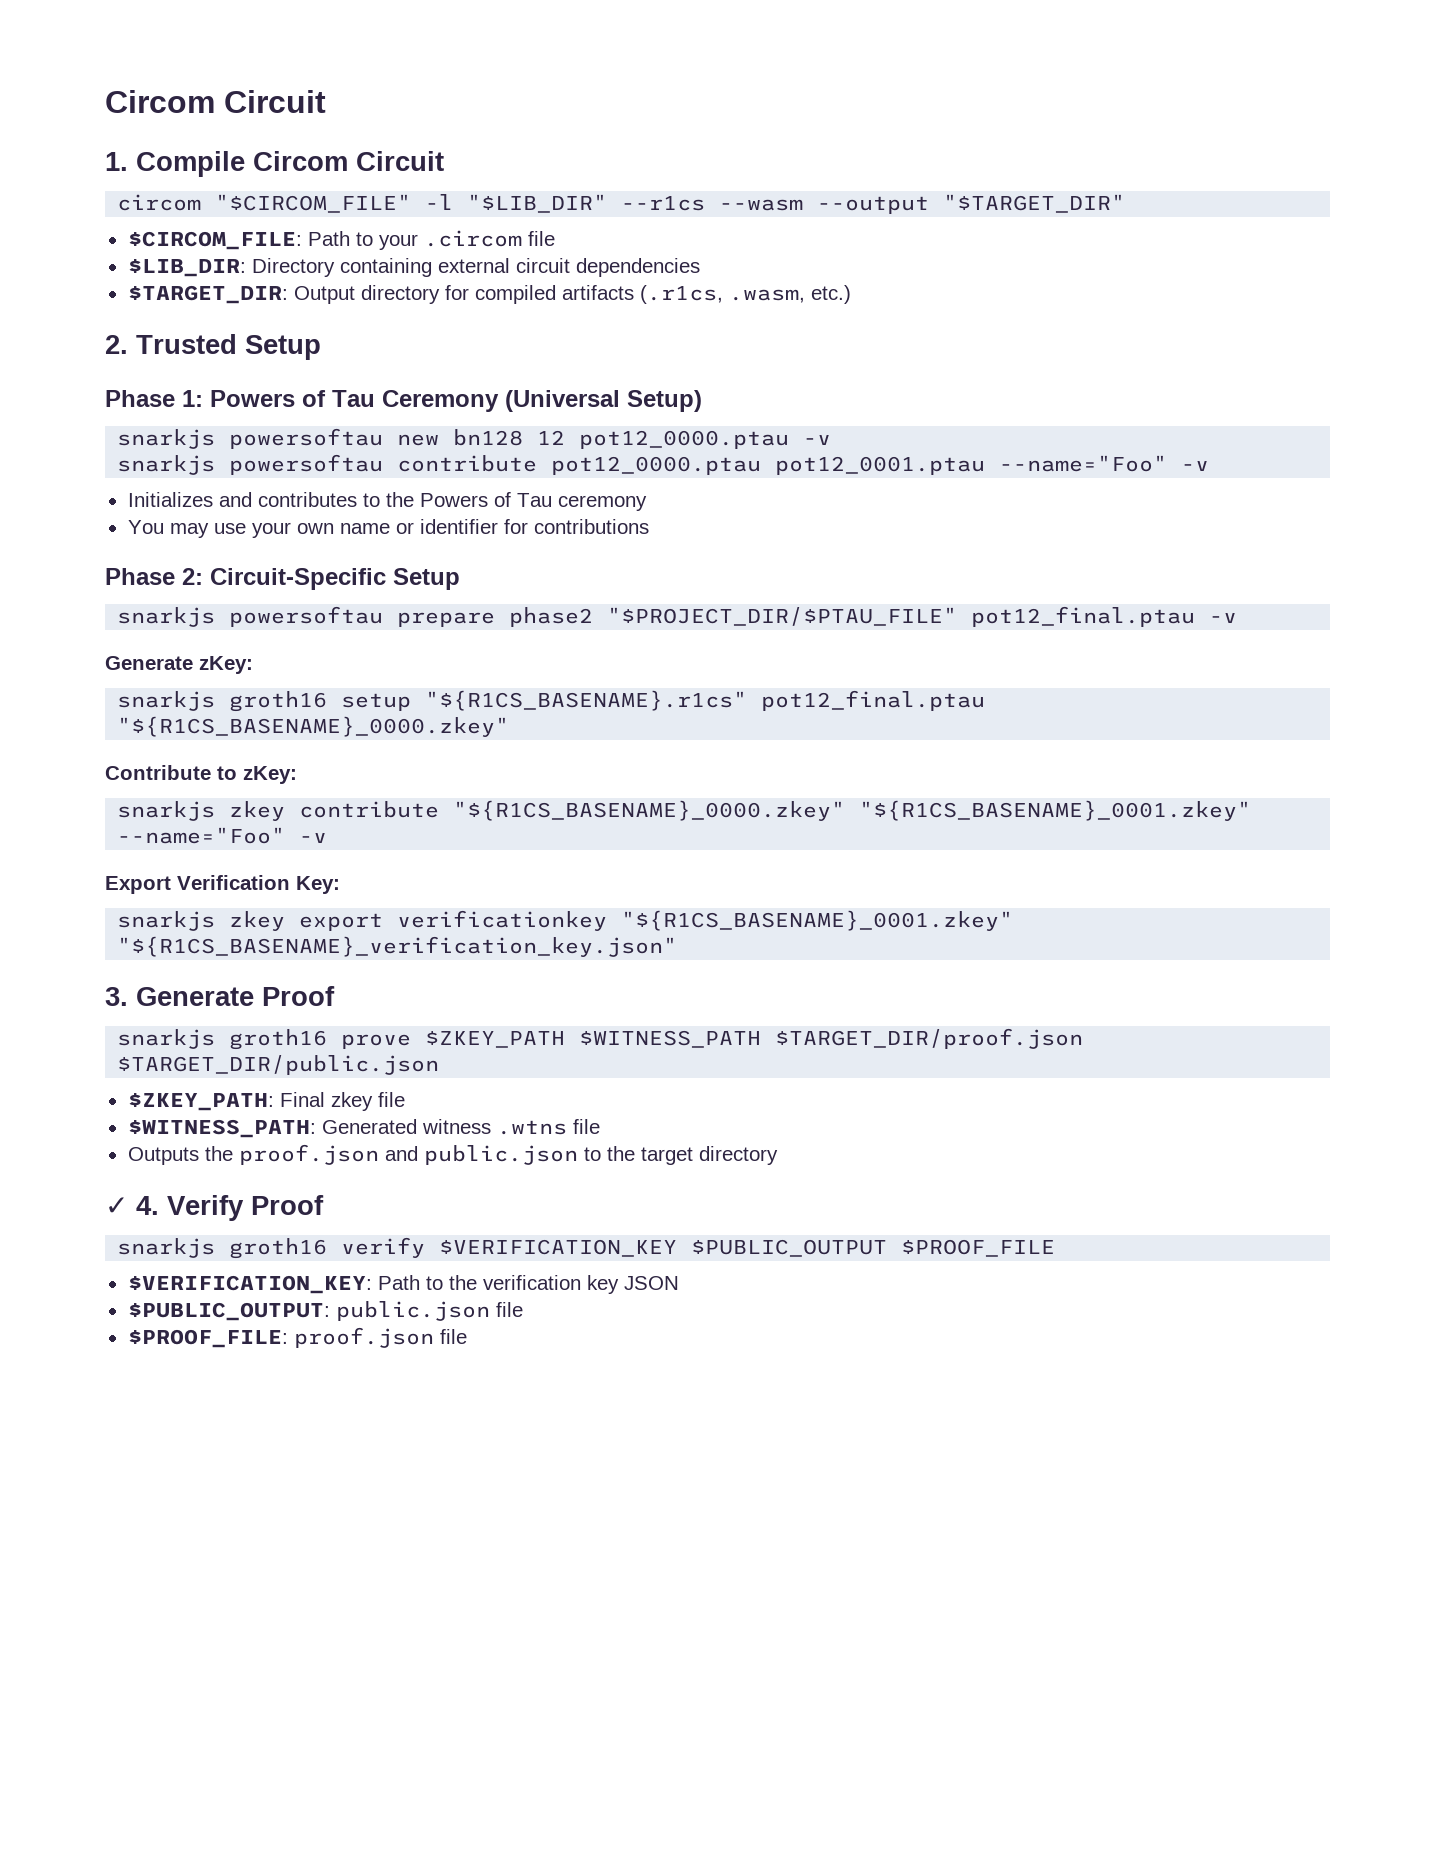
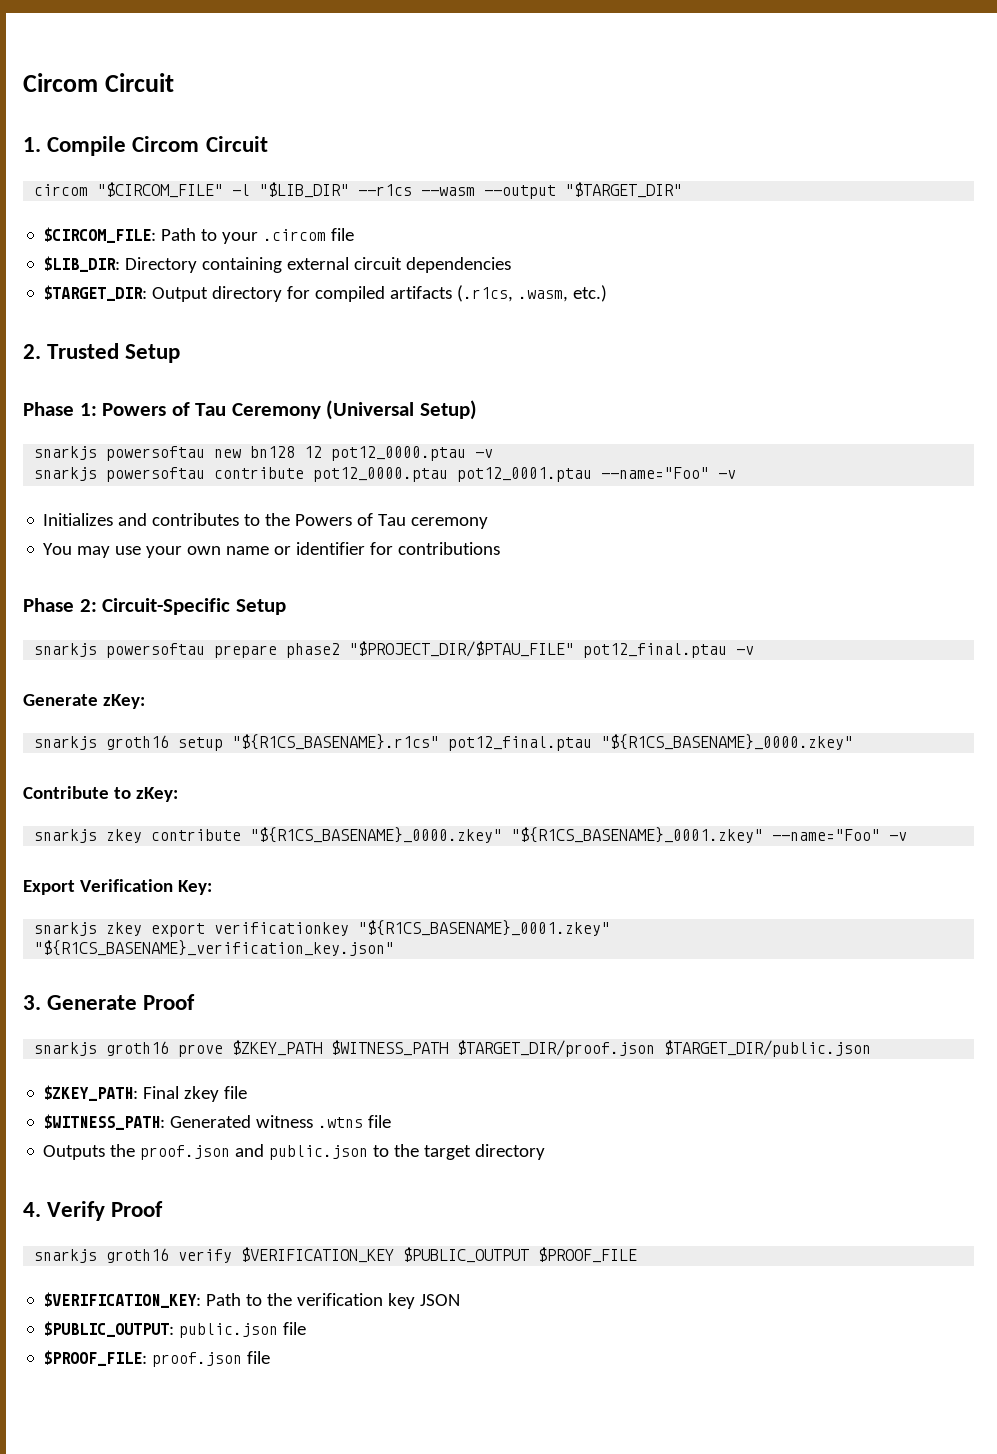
[105,1197,128,1215] ✓ -> (546, 1152) none

